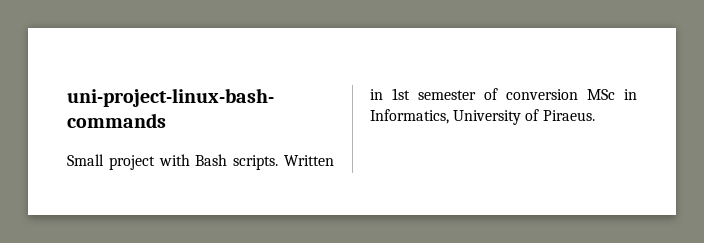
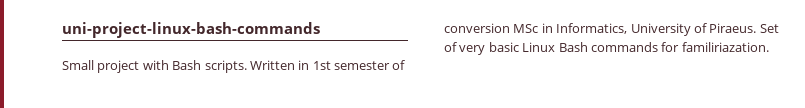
(595, 115) none -> [759,24,779,33] [444,42,769,55] Set of very basic Linux Bash commands for familiriazation.

